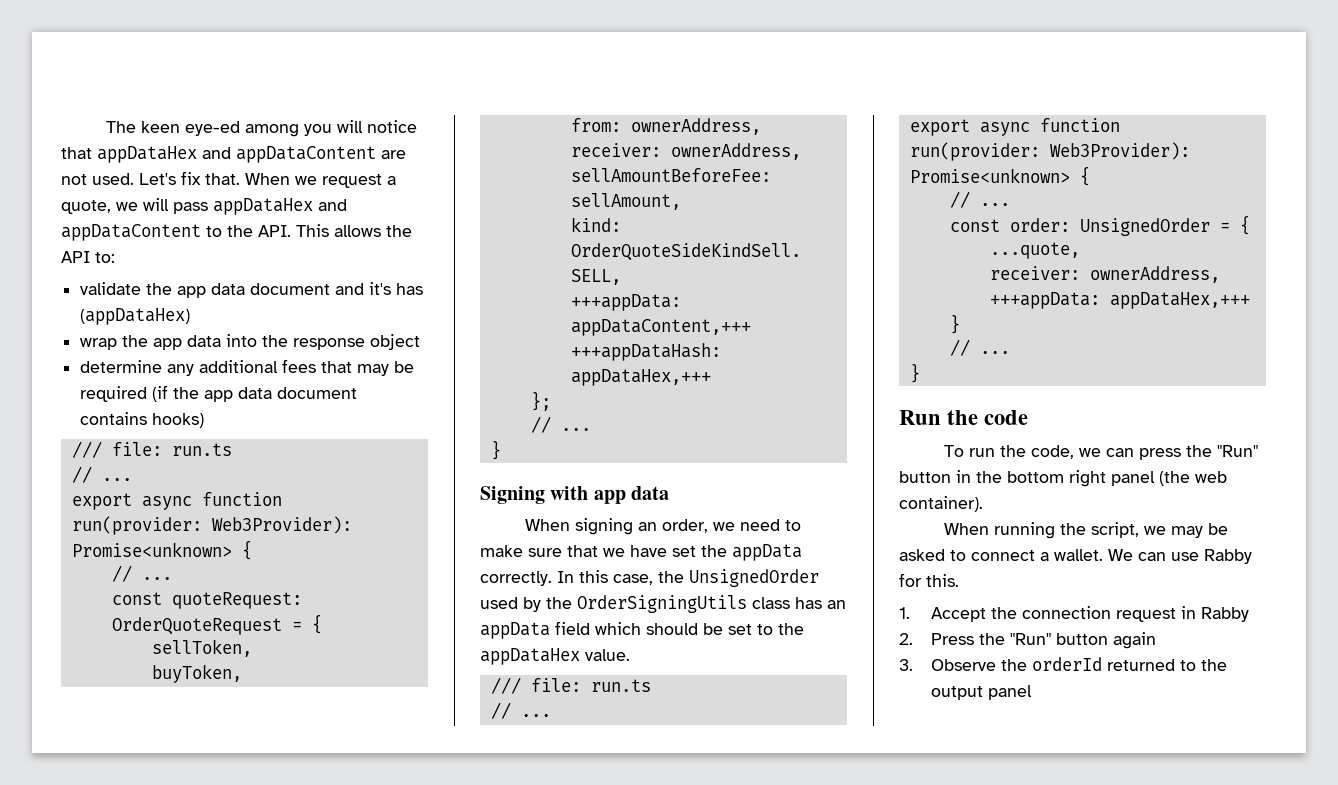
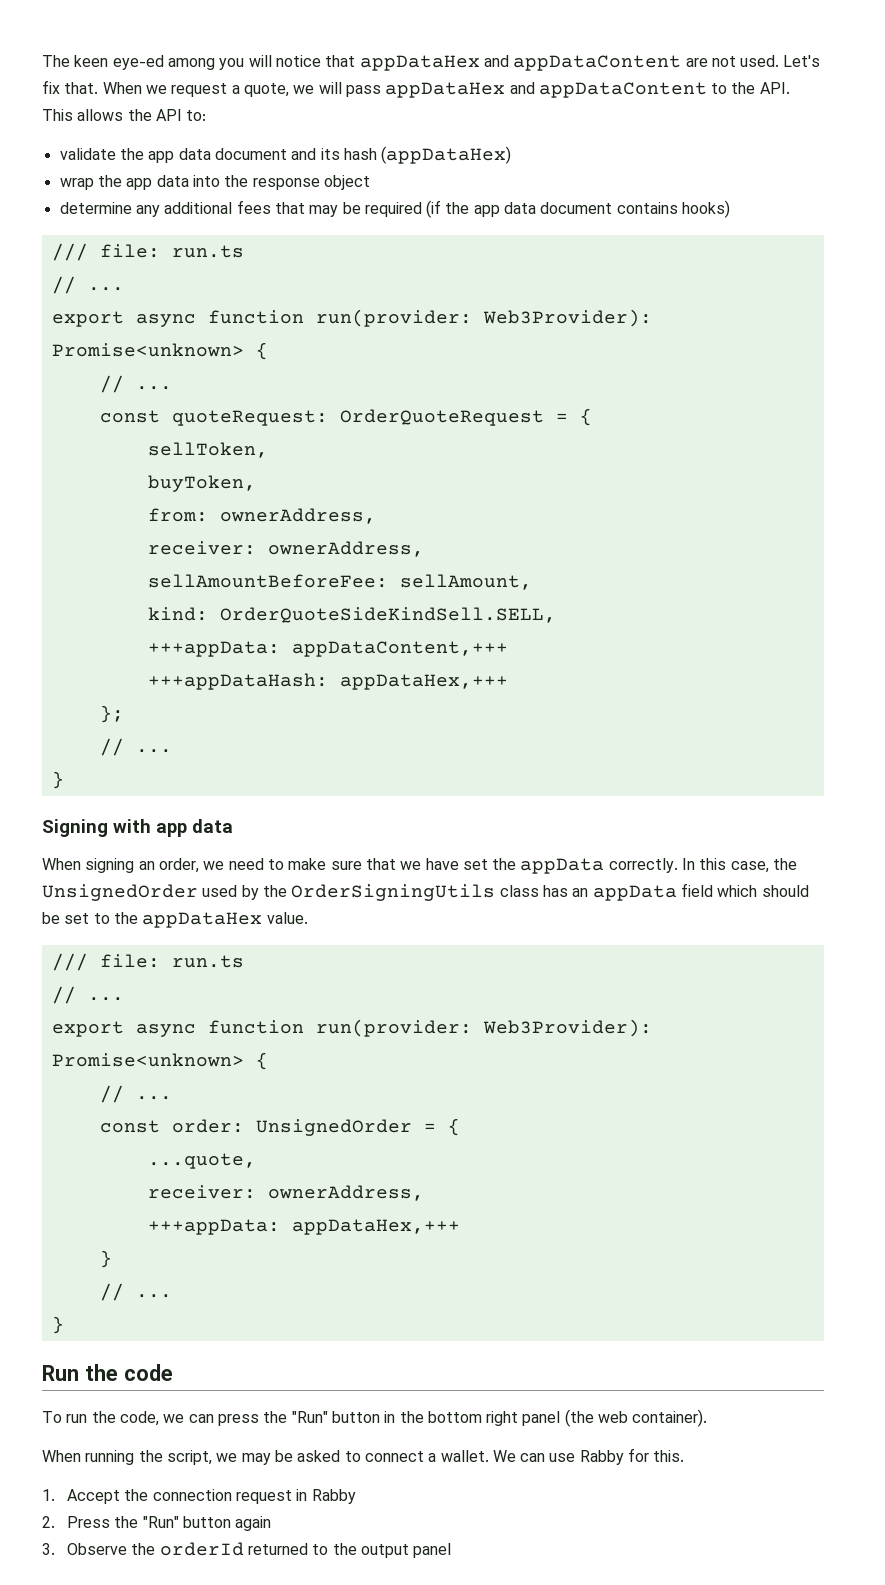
[369,282,424,295] it's has -> [320,148,377,160] its hash

